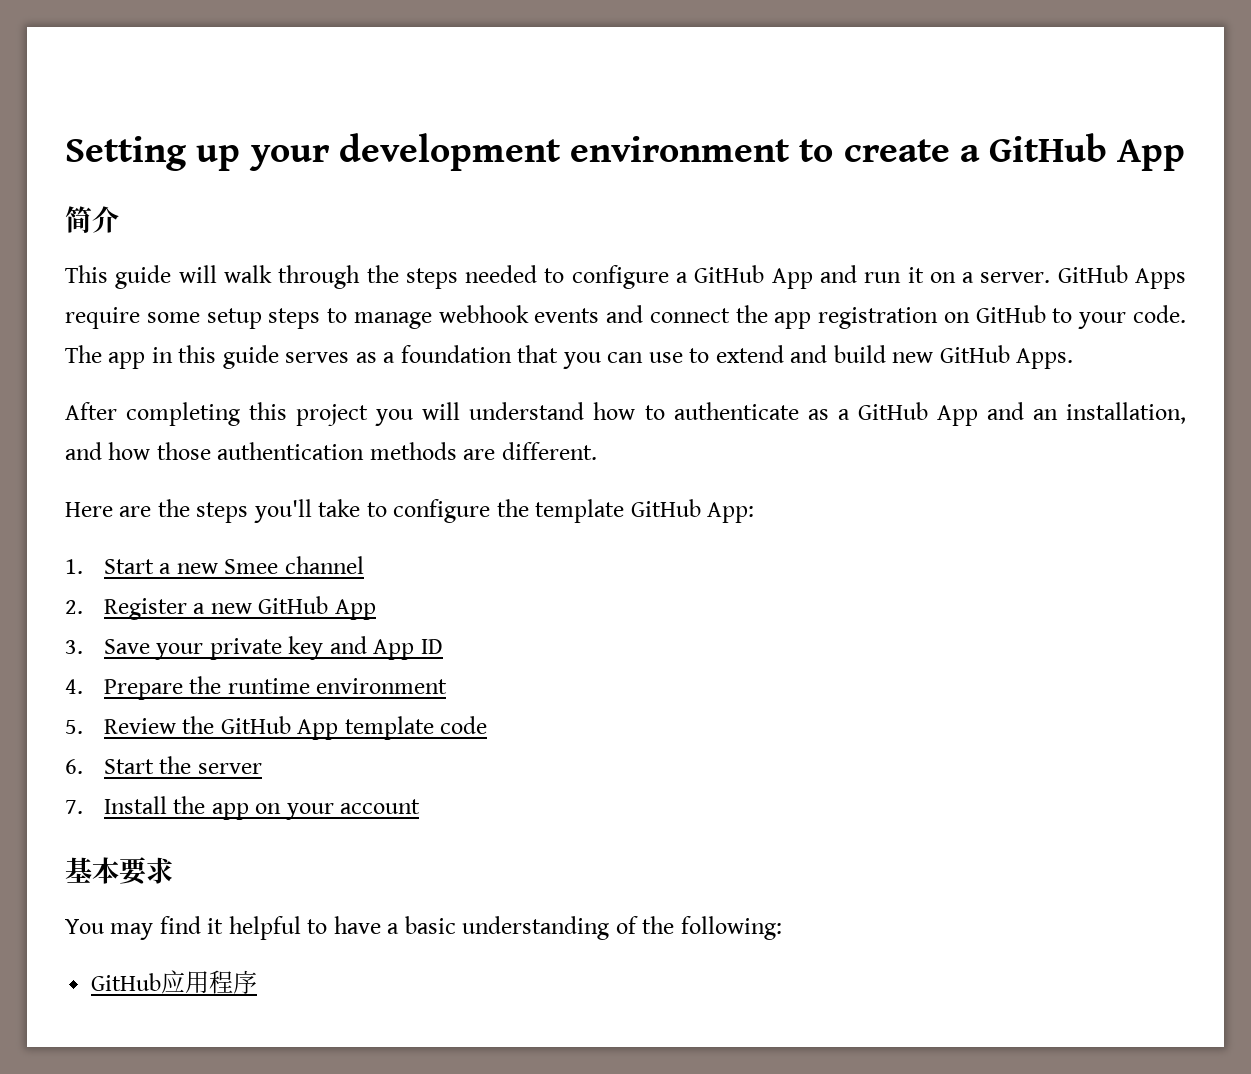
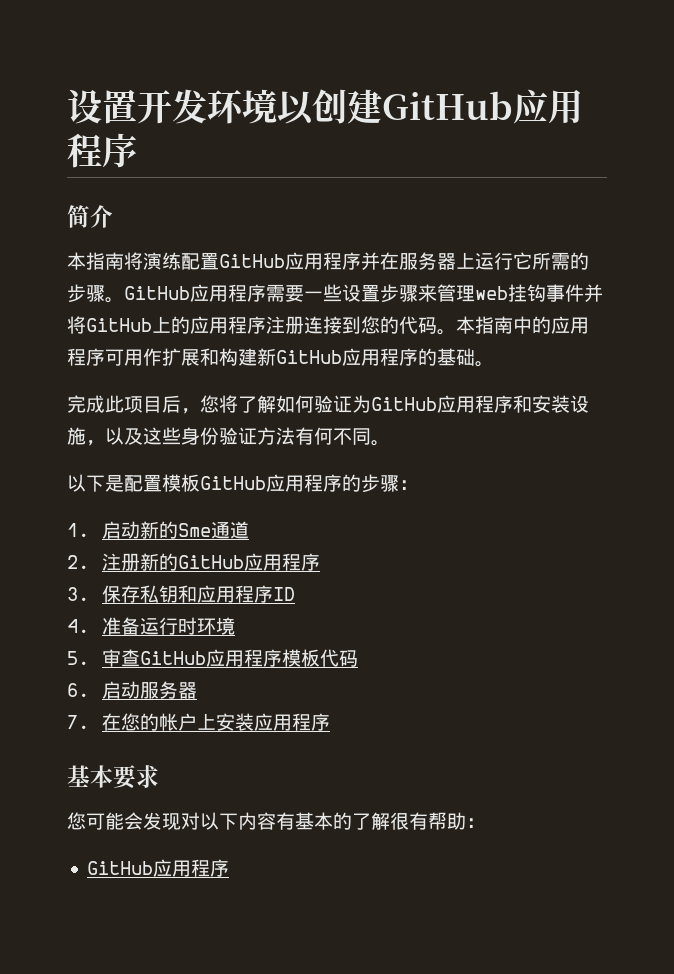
[65,133,1186,171] [65,206,119,233] [65,265,1186,289] [65,305,1186,329] [65,345,1074,369] [65,402,1186,426] [65,442,597,460] [65,499,755,523] [65,556,364,574] [65,596,376,620] [65,636,443,660] [65,676,448,700] [65,716,488,740] [65,756,262,774] [65,796,421,820] [65,857,173,885] [65,916,782,940] Setting up your development environment to create a GitHub App // 简介 // This guide will walk through the steps needed to configure a GitHub App and run it on a server. GitHub Apps require some setup steps to manage webhook events and connect the app registration on GitHub to your code. The app in this guide serves as a foundation that you can use to extend and build new GitHub Apps. // After completing this project you will understand how to authenticate as a GitHub App and an installation, and how those authentication methods are different. // Here are the steps you'll take to configure the template GitHub App: // 1. Start a new Smee channel // 2. Register a new GitHub App // 3. Save your private key and App ID // 4. Prepare the runtime environment // 5. Review the GitHub App template code // 6. Start the server // 7. Install the app on your account // 基本要求 // You may find it helpful to have a basic understanding of the following: -> [67,89,583,126] [67,133,137,168] [67,205,113,228] [67,252,589,270] [67,284,603,303] [67,316,589,335] [67,348,494,367] [67,395,589,414] [67,427,390,446] [67,474,418,493] [67,521,249,539] [67,553,320,571] [67,585,295,603] [67,617,235,635] [67,649,358,667] [67,681,197,699] [67,713,330,731] [67,765,159,789] [67,812,485,830] 设置开发环境以创建GitHub应用程序 // 简介 // 本指南将演练配置GitHub应用程序并在服务器上运行它所需的步骤。GitHub应用程序需要一些设置步骤来管理web挂钩事件并将GitHub上的应用程序注册连接到您的代码。本指南中的应用程序可用作扩展和构建新GitHub应用程序的基础。 // 完成此项目后，您将了解如何验证为GitHub应用程序和安装设施，以及这些身份验证方法有何不同。 // 以下是配置模板GitHub应用程序的步骤： // 1.启动新的Sme通道 // 2.注册新的GitHub应用程序 // 3.保存私钥和应用程序ID // 4.准备运行时环境 // 5.审查GitHub应用程序模板代码 // 6.启动服务器 // 7.在您的帐户上安装应用程序 // 基本要求 // 您可能会发现对以下内容有基本的了解很有帮助：

